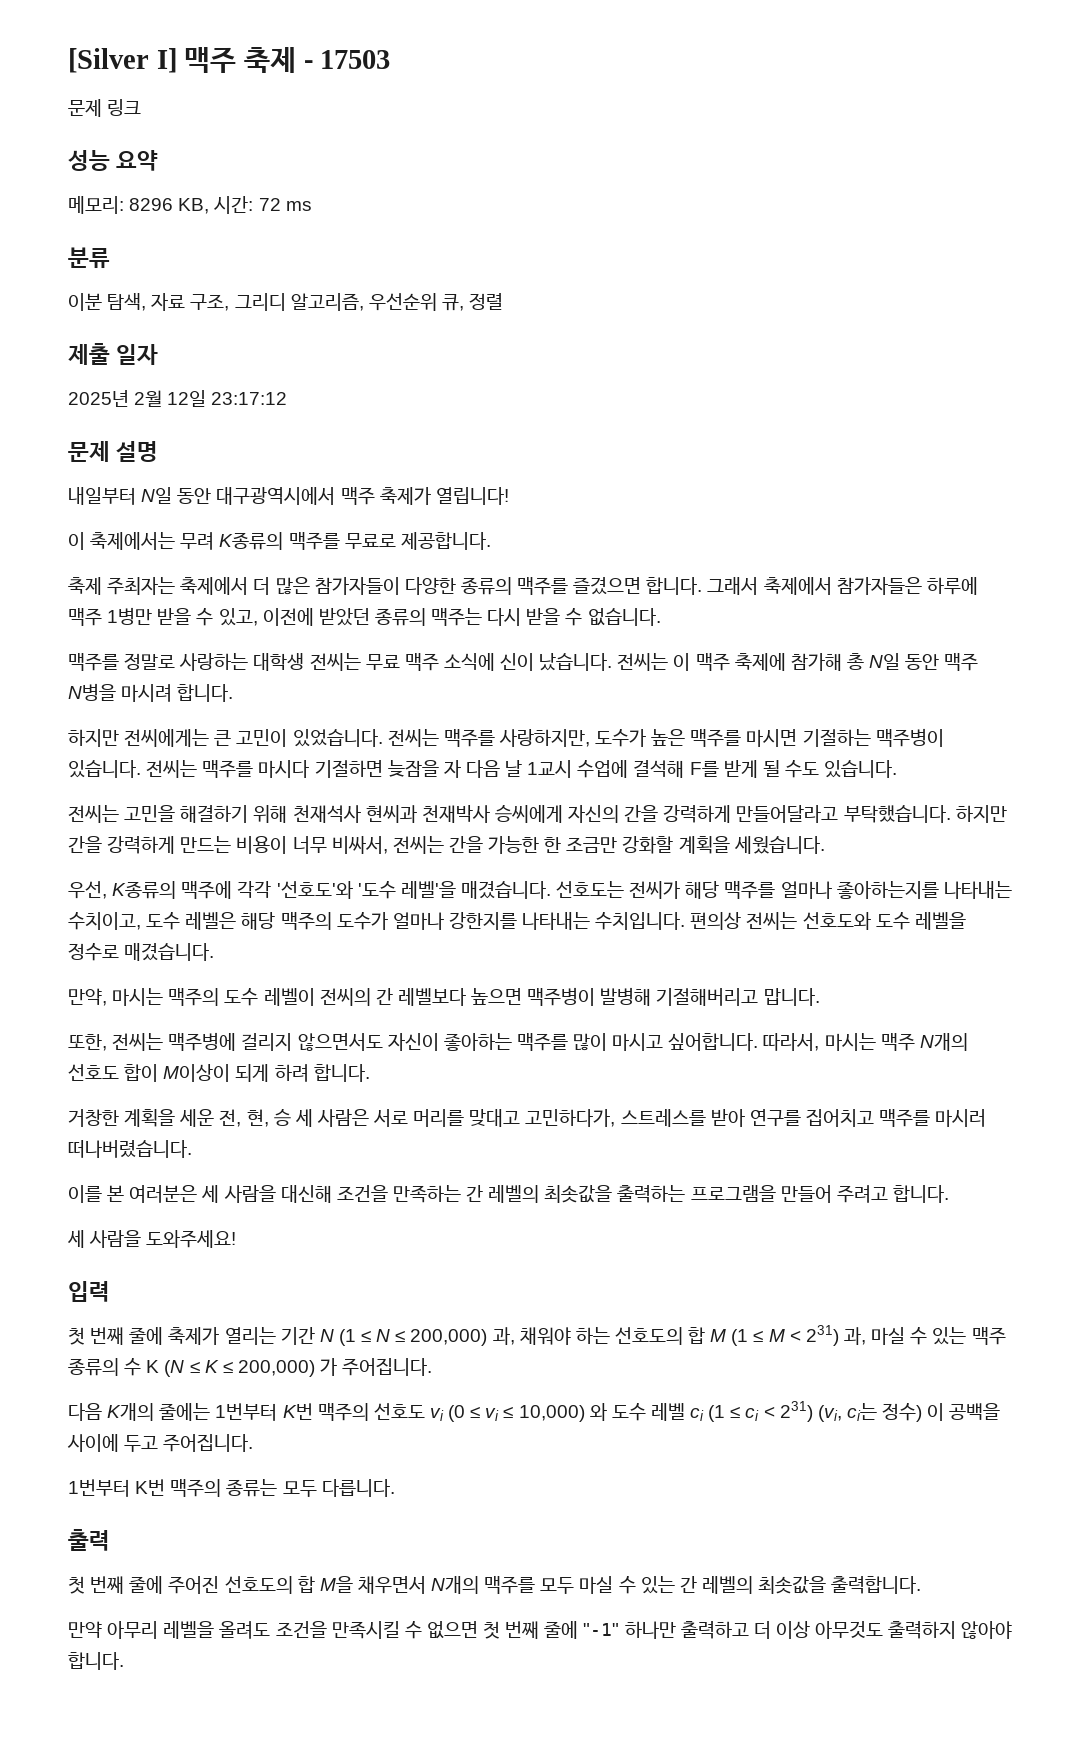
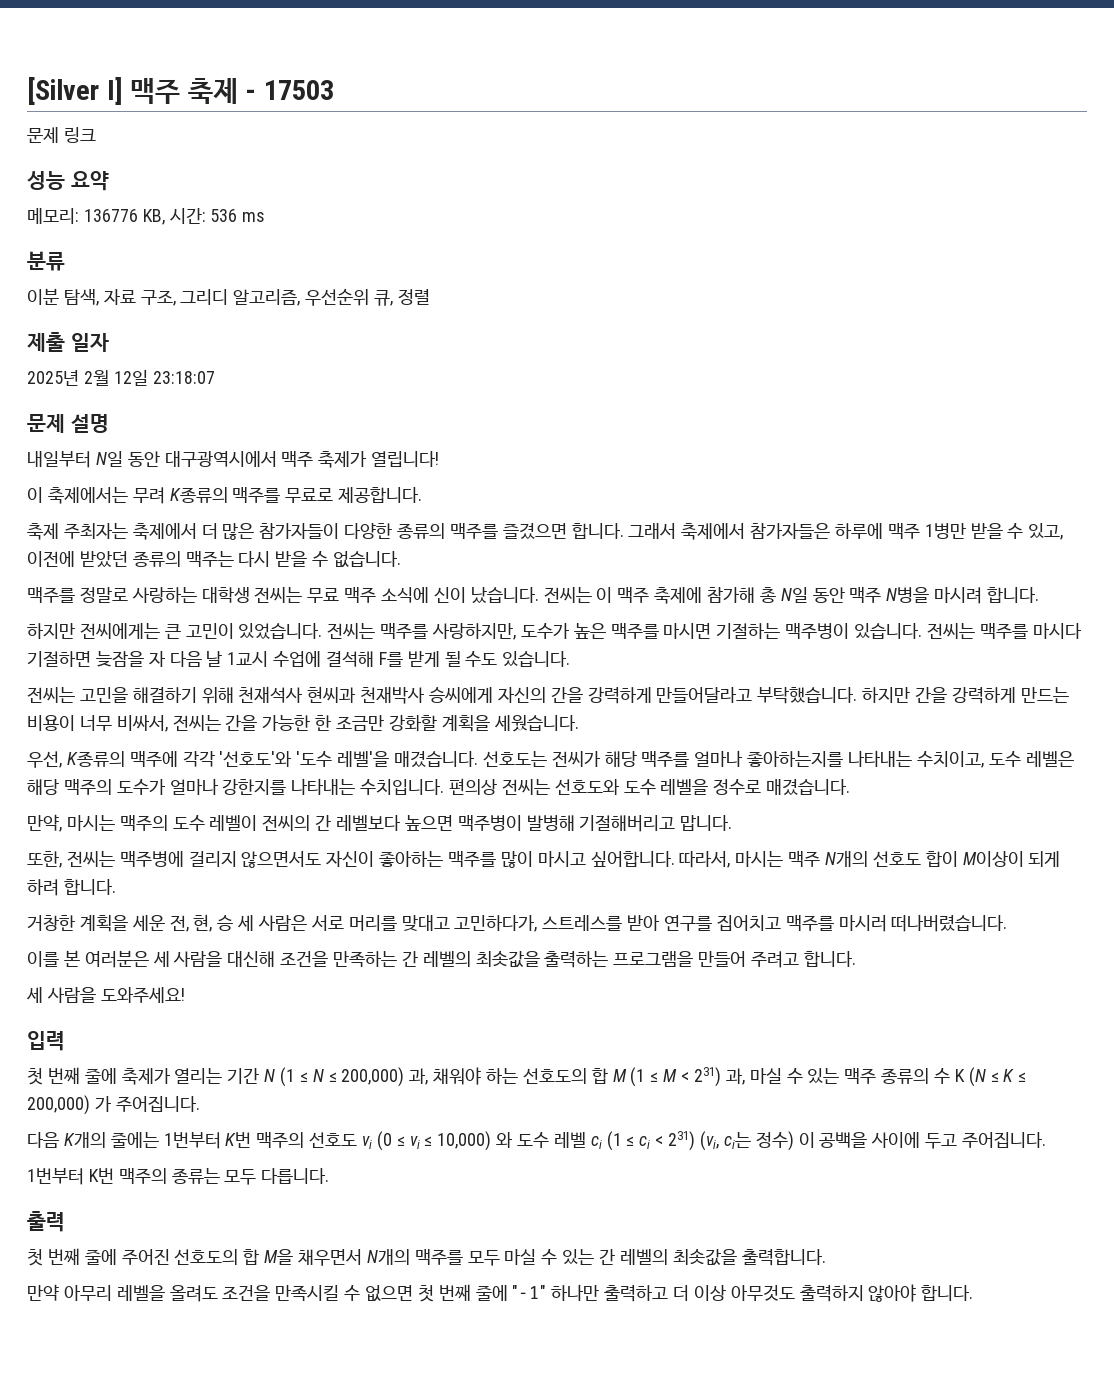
[129,198,174,211] 8296 -> [83,209,138,222] 136776
[258,198,281,211] 72 -> [210,209,238,222] 536
[211,392,288,405] 23:17:12 -> [152,371,215,384] 23:18:07

